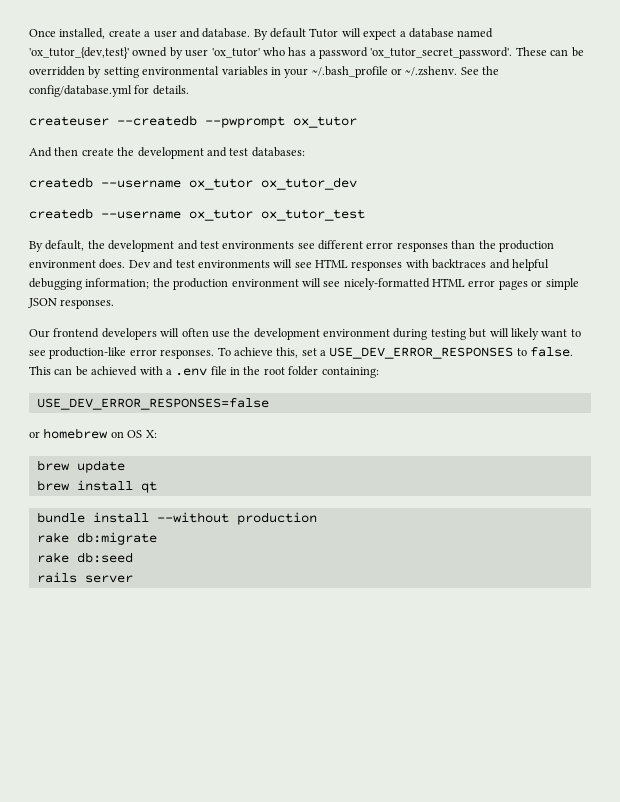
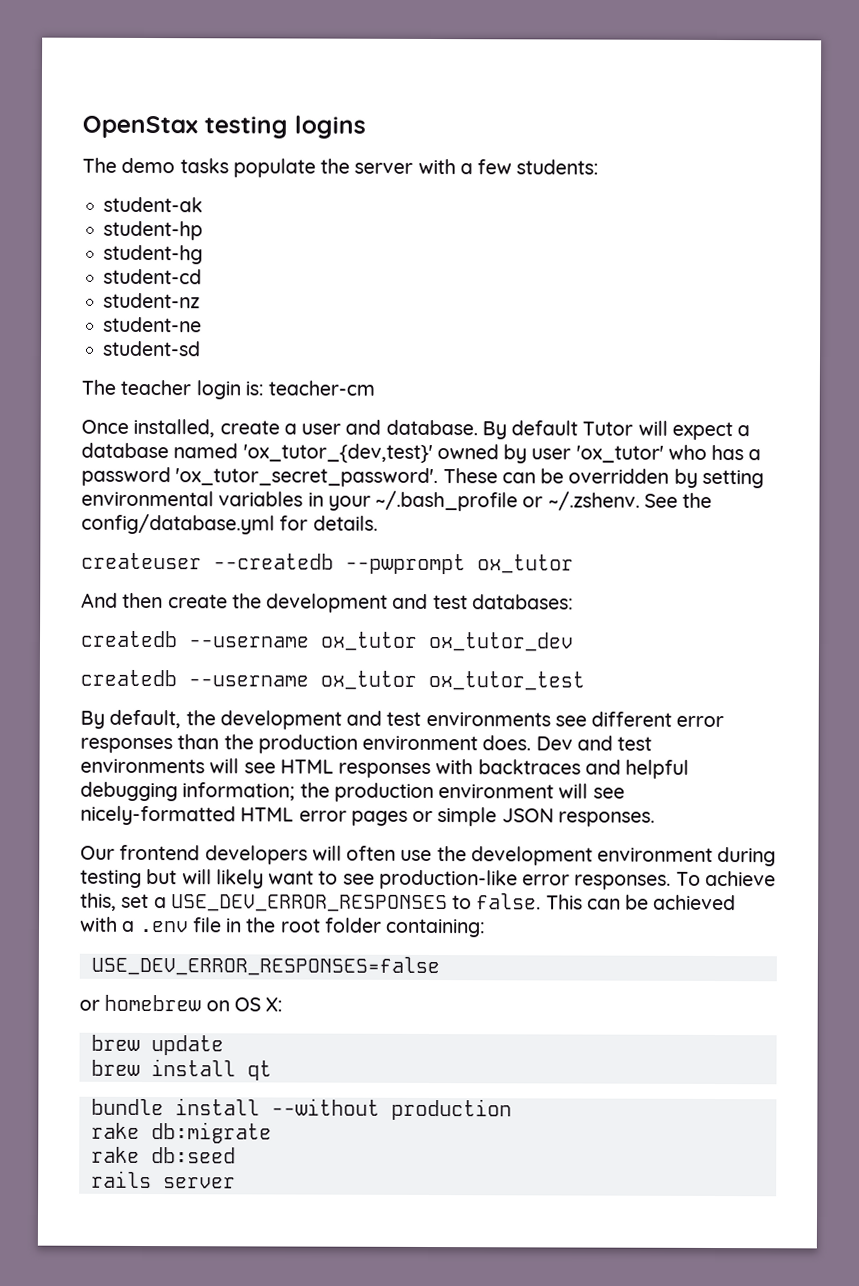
(29, 33) none -> [82,115,366,139] [82,157,600,178] [103,196,204,213] [103,220,204,241] [103,244,204,265] [103,268,203,285] [103,292,201,309] [103,316,203,333] [103,340,202,357] [81,379,376,400] OpenStax testing logins // The demo tasks populate the server with a few students: // student-ak // student-hp // student-hg // student-cd // student-nz // student-ne // student-sd // The teacher login is: teacher-cm //

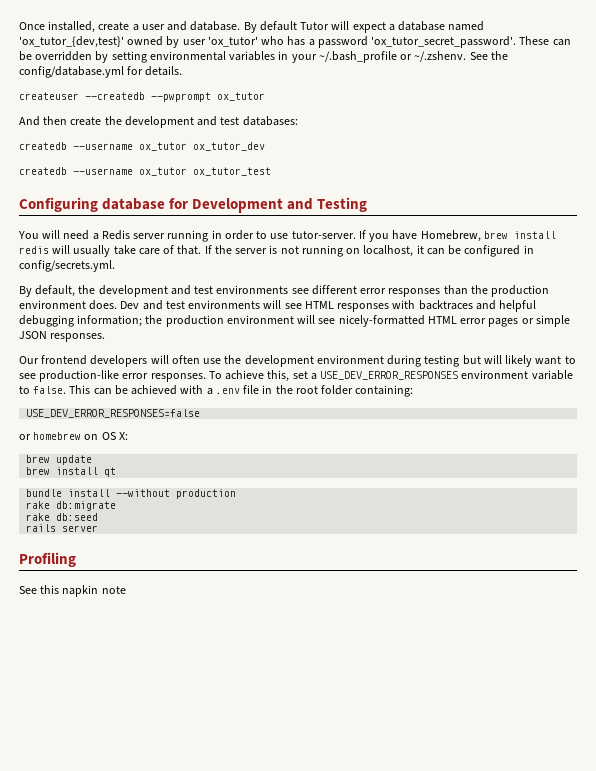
[82,115,366,139] [82,157,600,178] [103,196,204,213] [103,220,204,241] [103,244,204,265] [103,268,203,285] [103,292,201,309] [103,316,203,333] [103,340,202,357] [81,379,376,400] OpenStax testing logins // The demo tasks populate the server with a few students: // student-ak // student-hp // student-hg // student-cd // student-nz // student-ne // student-sd // The teacher login is: teacher-cm // -> (19, 26) none
(585, 680) none -> [19,197,368,213] [18,230,556,242] [19,245,534,257] [19,260,115,272] // Configuring database for Development and Testing // You will need a Redis server running in order to use tutor-server. If you have Homebrew, brew install redis will usually take care of that. If the server is not running on localhost, it can be configured in config/secrets.yml.
(448, 903) none -> [461,370,573,380] environment variable
(236, 1183) none -> [19,552,76,567] [19,585,126,597] // Profiling // See this napkin note

